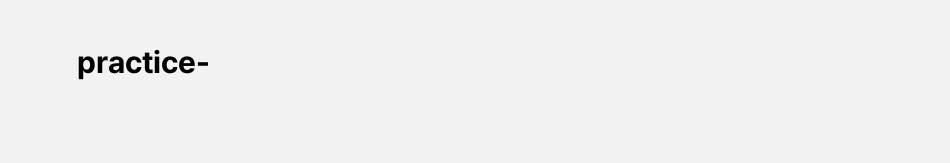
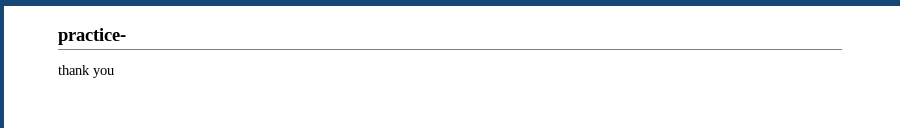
(210, 64) none -> [58,65,114,78] // thank you

